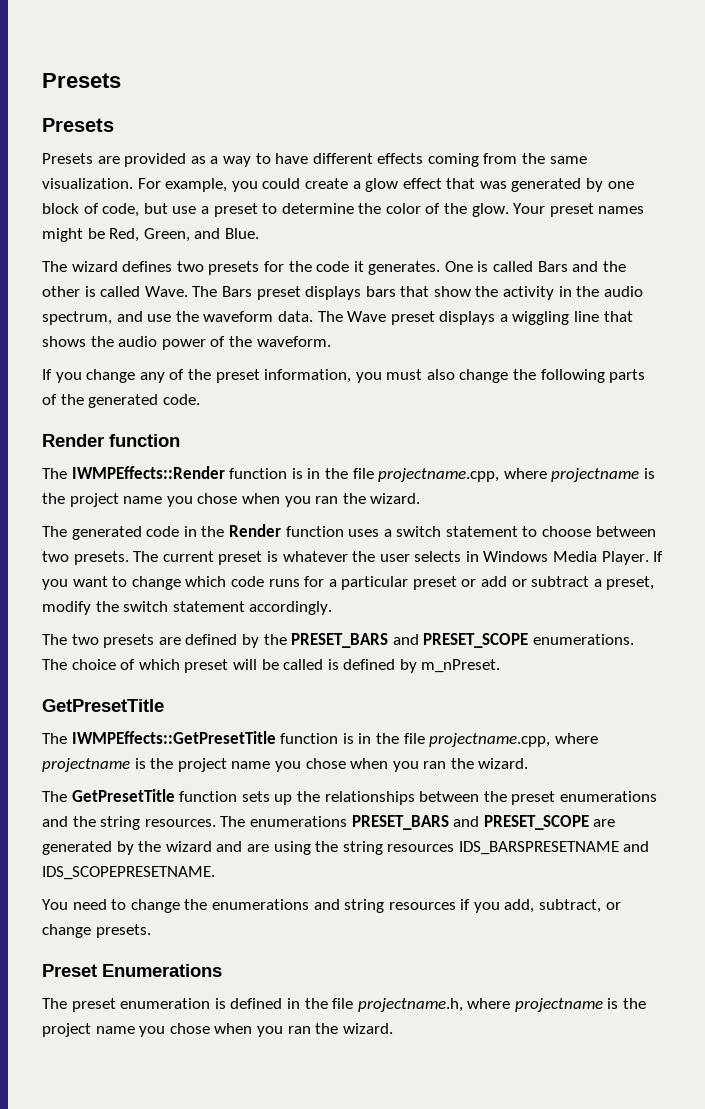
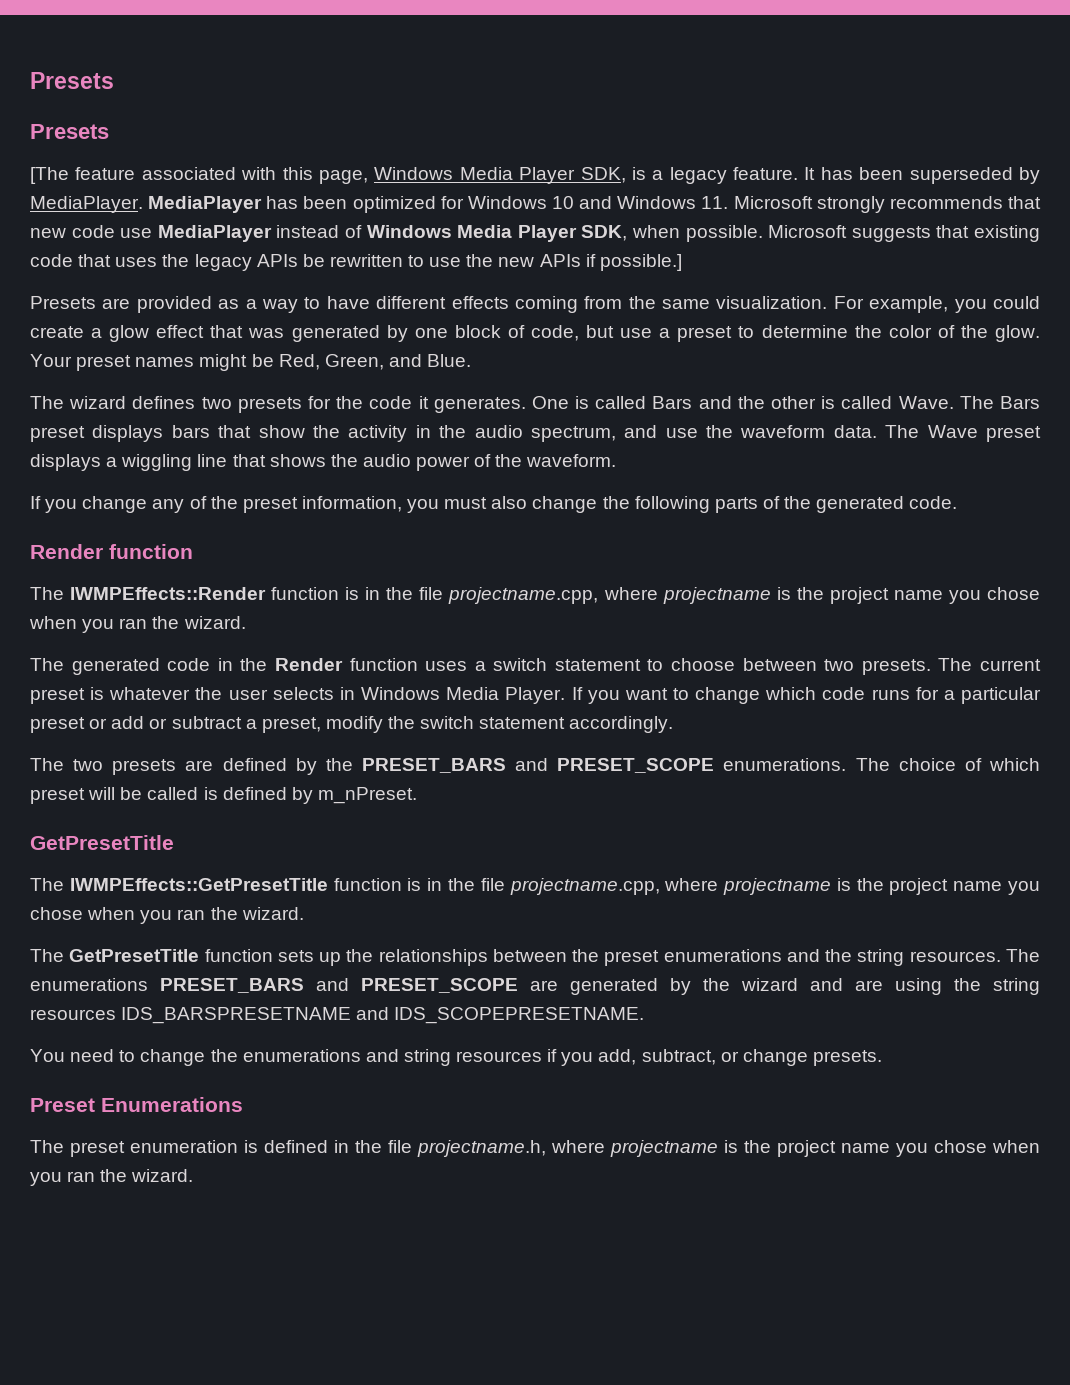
[42,73,121,88] [42,118,114,132] Presets // Presets -> [30,72,114,89] [30,124,109,139] [30,167,1041,184] [30,196,1041,213] [30,225,1041,242] [30,254,682,271] Presets // Presets // [The feature associated with this page, Windows Media Player SDK, is a legacy feature. It has been superseded by MediaPlayer. MediaPlayer has been optimized for Windows 10 and Windows 11. Microsoft strongly recommends that new code use MediaPlayer instead of Windows Media Player SDK, when possible. Microsoft suggests that existing code that uses the legacy APIs be rewritten to use the new APIs if possible.]

